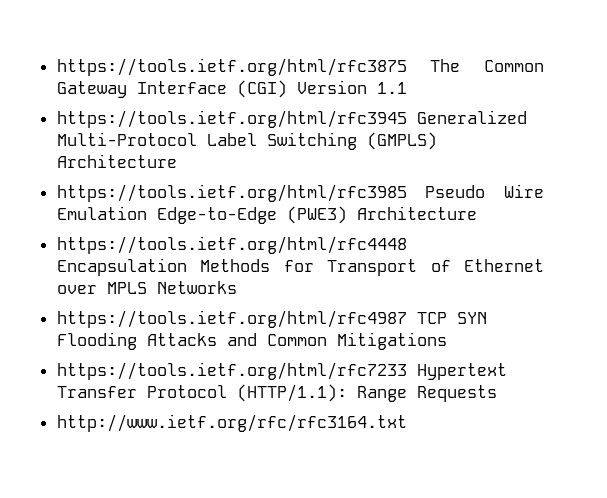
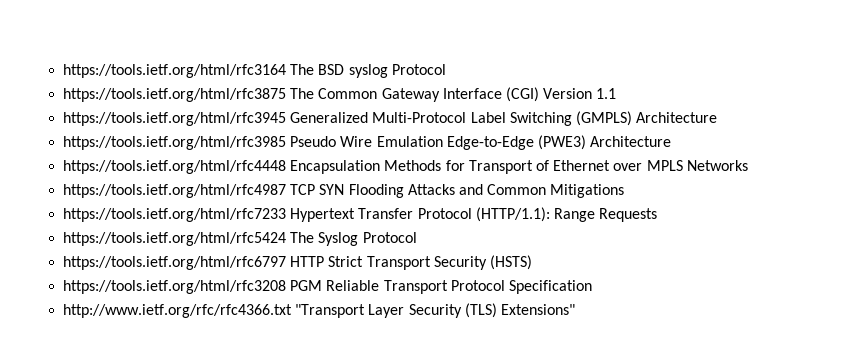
(56, 67) none -> [63,64,446,78] https://tools.ietf.org/html/rfc3164 The BSD syslog Protocol //
[56,414,407,432] http://www.ietf.org/rfc/rfc3164.txt -> [63,232,417,246] [63,255,532,270] [63,280,592,294] [63,303,575,318] https://tools.ietf.org/html/rfc5424 The Syslog Protocol // https://tools.ietf.org/html/rfc6797 HTTP Strict Transport Security (HSTS) // https://tools.ietf.org/html/rfc3208 PGM Reliable Transport Protocol Specification // http://www.ietf.org/rfc/rfc4366.txt "Transport Layer Security (TLS) Extensions"

